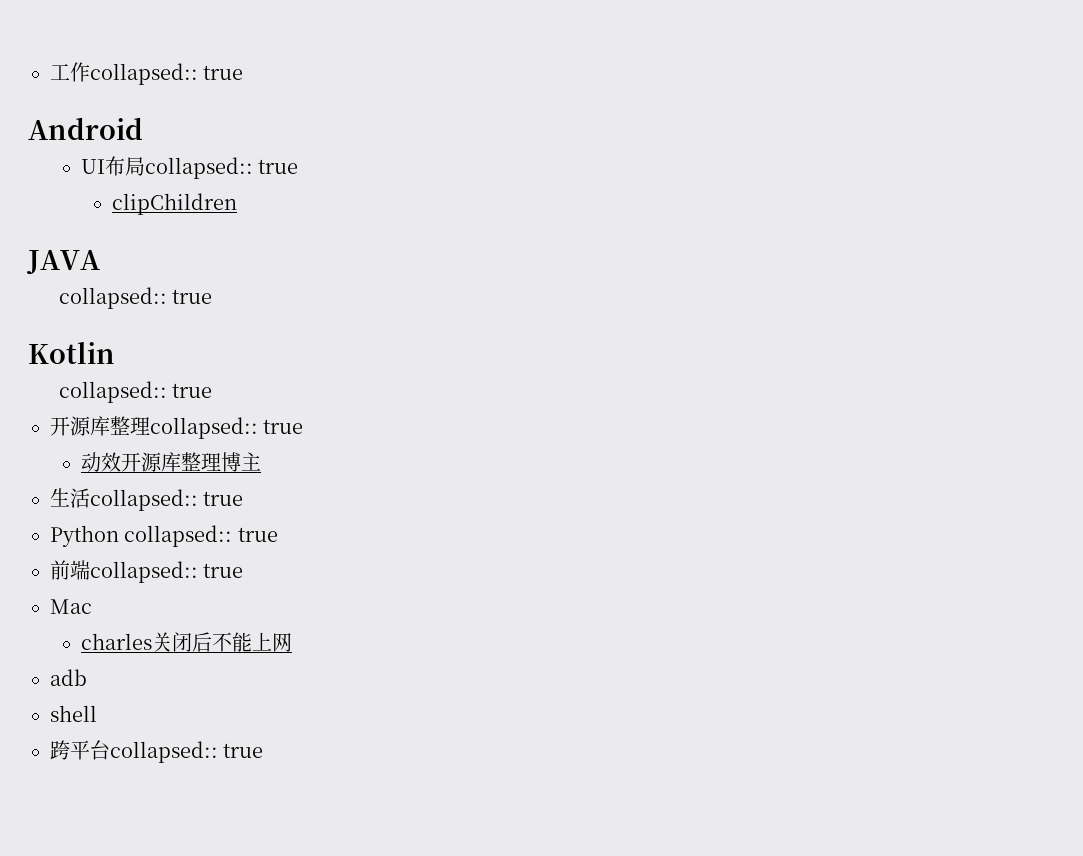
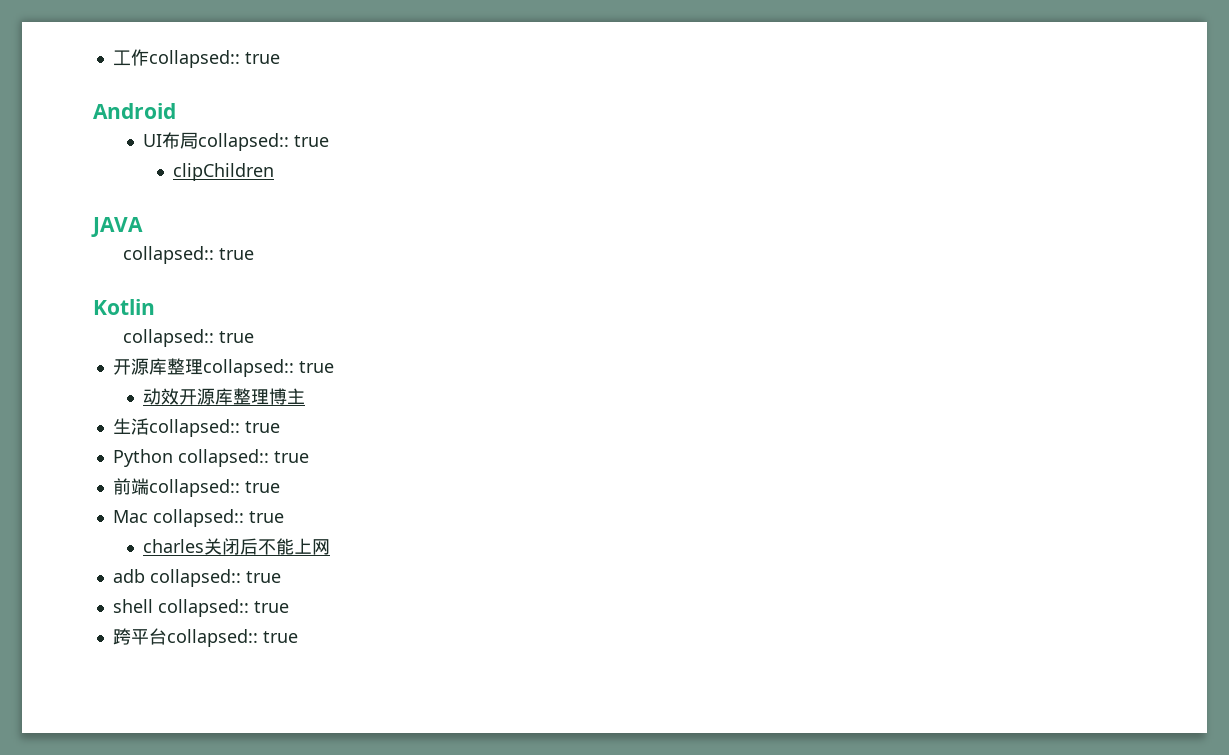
(92, 606) none -> [152,509,284,527] collapsed:: true
(87, 677) none -> [149,569,281,587] collapsed:: true
(97, 713) none -> [157,599,289,617] collapsed:: true

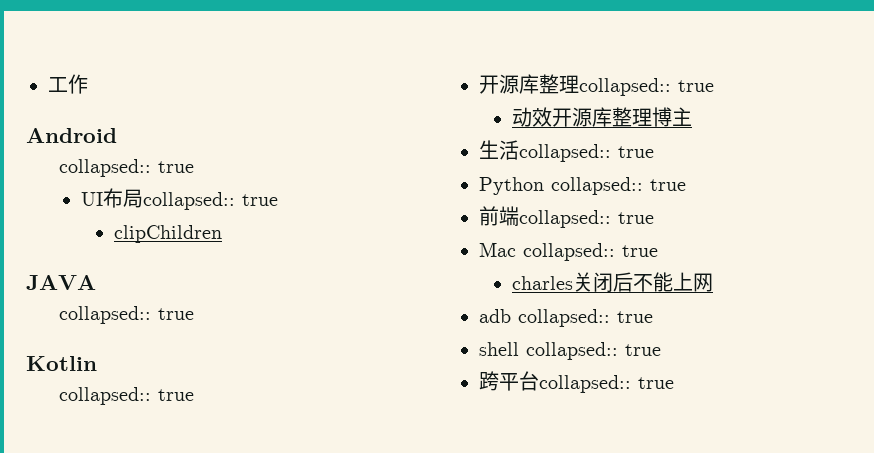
[148,50,280,68] [93,103,176,119] collapsed:: true // Android -> [26,128,117,143] [59,159,195,177] // Android // collapsed:: true

